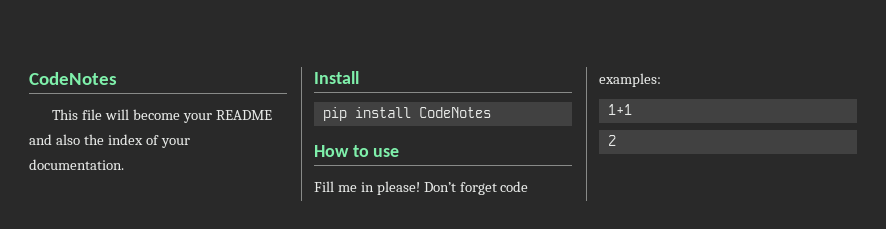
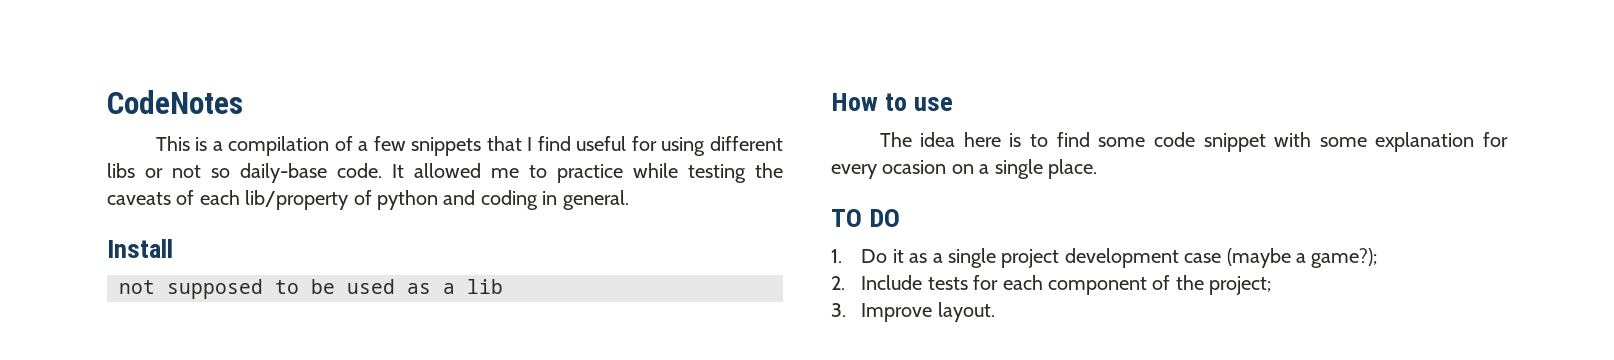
[82,109,273,123] [29,134,190,148] [29,159,124,170] [314,71,359,84] [322,107,491,121] [314,145,400,157] [314,181,529,195] [599,73,661,87] [607,104,632,115] [607,135,616,146] file will become your README and also the index of your documentation. // Install // pip install CodeNotes // How to use // Fill me in please! Don’t forget code examples: // 1+1 // 2 -> [195,136,783,156] [107,163,783,183] [107,190,629,210] [107,239,173,258] [119,279,503,299] [831,93,954,111] [879,132,1509,152] [831,159,1097,179] [831,209,901,227] [831,248,1378,268] [831,275,1272,295] [831,302,995,322] is a compilation of a few snippets that I find useful for using different libs or not so daily-base code. It allowed me to practice while testing the caveats of each lib/property of python and coding in general. // Install // not supposed to be used as a lib // How to use // The idea here is to find some code snippet with some explanation for every ocasion on a single place. // TO DO // 1. Do it as a single project development case (maybe a game?); // 2. Include tests for each component of the project; // 3. Improve layout.

